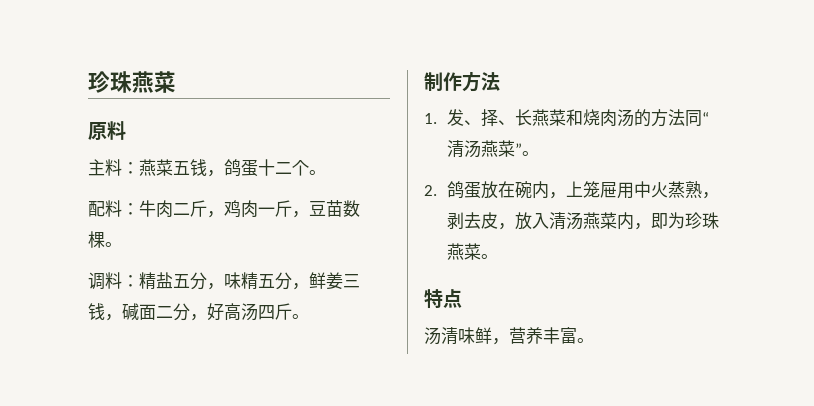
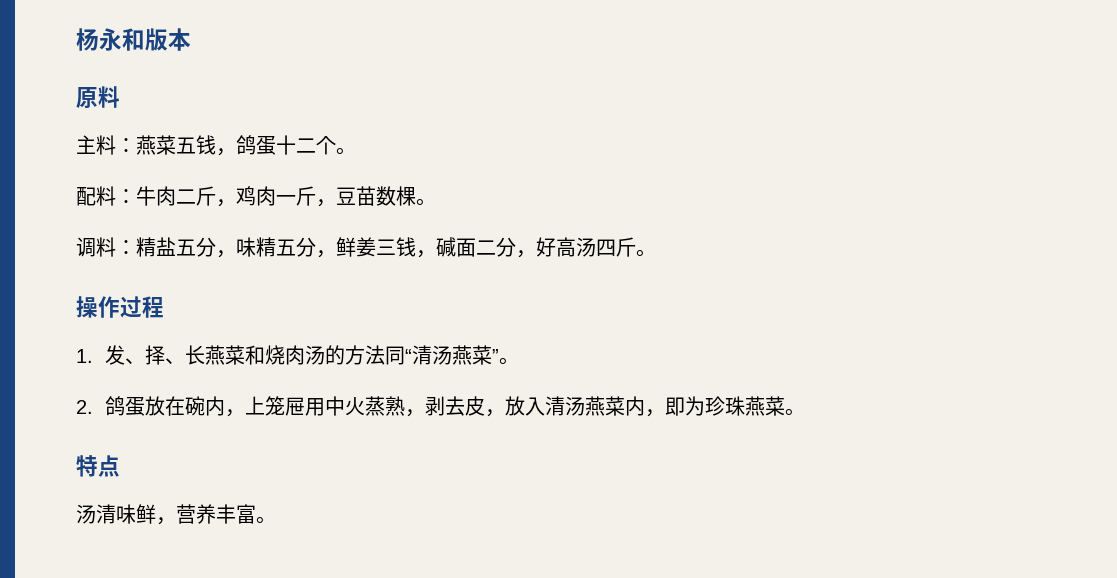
[88,71,176,93] 珍珠燕菜 -> [76,28,191,51] 杨永和版本
[424,71,500,92] 制作方法 -> [76,296,164,318] 操作过程

